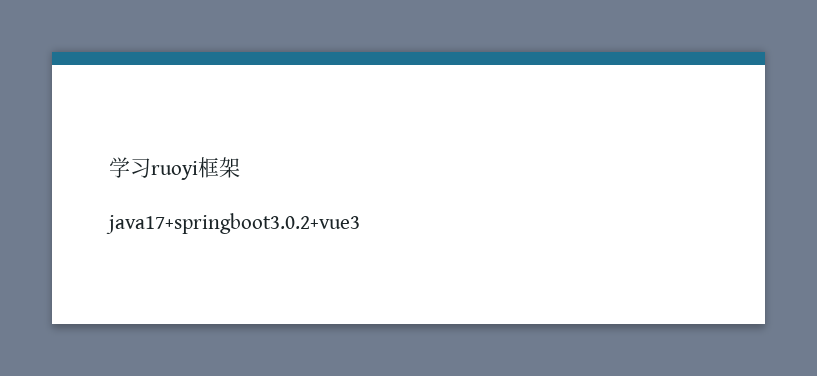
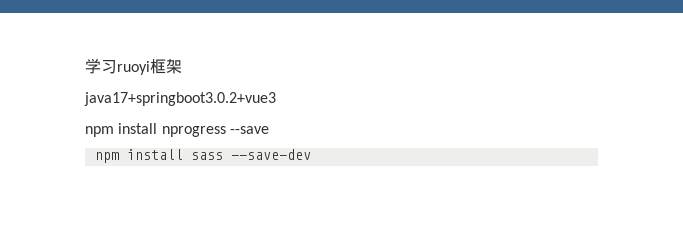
(360, 223) none -> [85,123,269,137] [94,149,311,163] // npm install nprogress --save // npm install sass --save-dev

